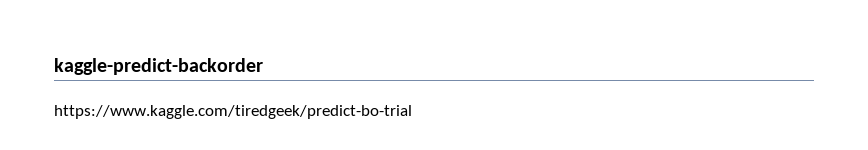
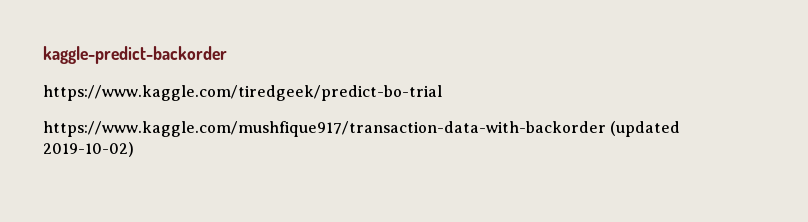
(412, 112) none -> [43,121,681,137] [43,142,134,157] // https://www.kaggle.com/mushfique917/transaction-data-with-backorder (updated 2019-10-02)

